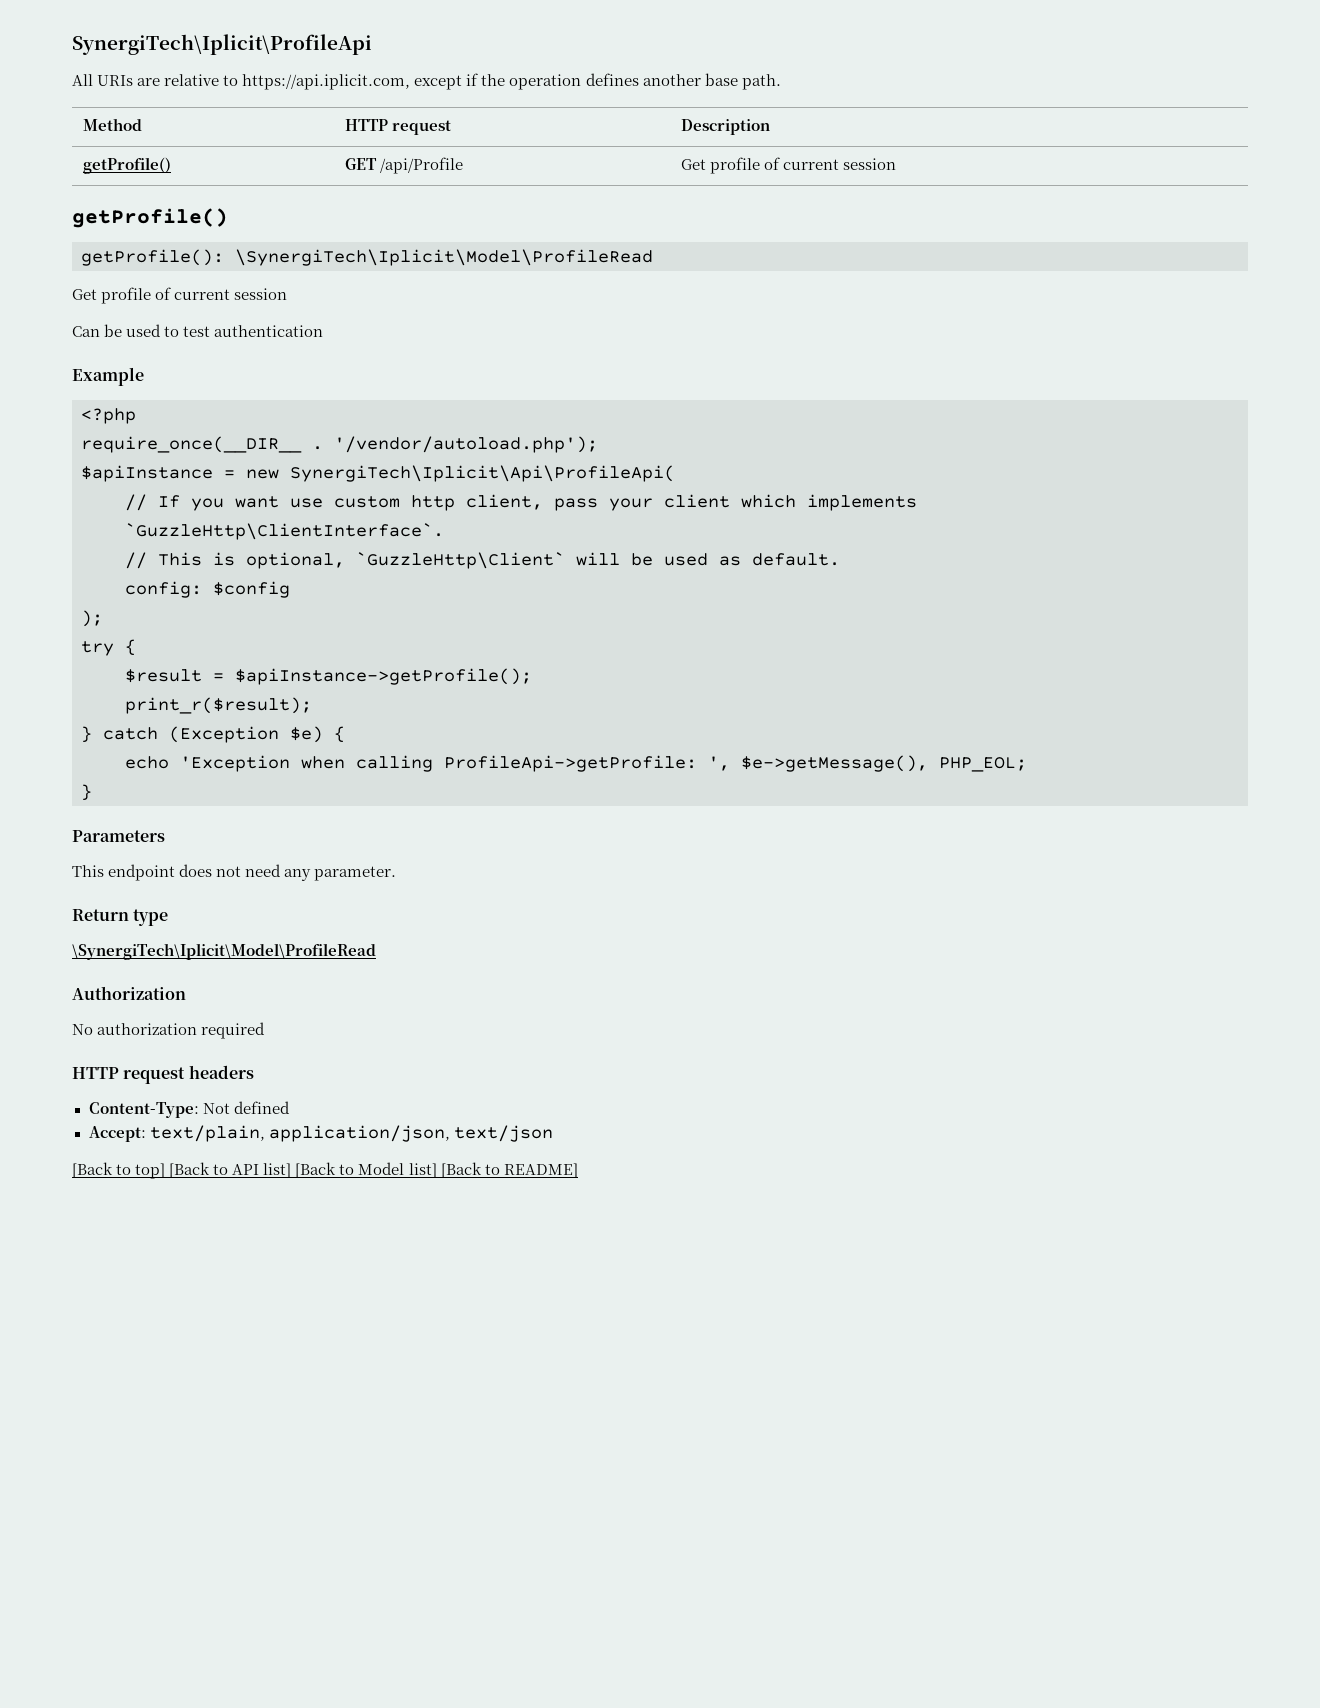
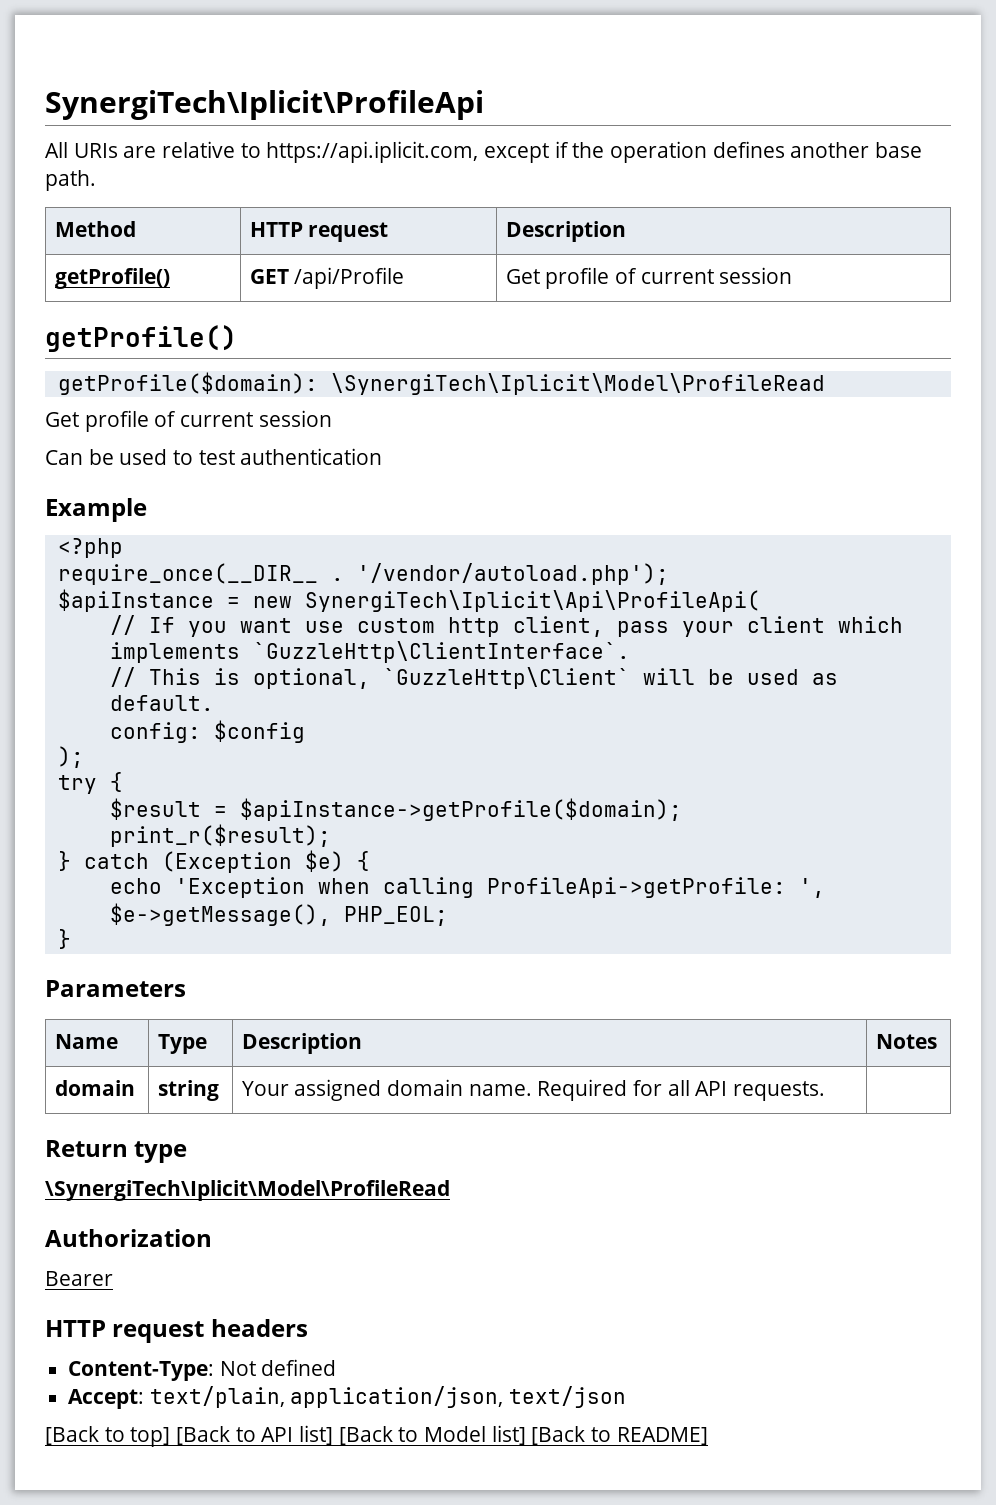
[81,249,224,266] getProfile(): -> [57,372,318,395] getProfile($domain):
[235,668,532,685] $apiInstance->getProfile(); -> [239,798,682,821] $apiInstance->getProfile($domain);
[72,864,397,881] // This endpoint does not need any parameter. -> [54,1034,118,1049] [157,1034,207,1054] [241,1033,362,1054] [875,1034,937,1049] [54,1080,135,1096] [157,1080,219,1101] [241,1079,826,1101] // Name | Type | Description | Notes // domain | string | Your assigned domain name. Required for all API requests. |
[72,1022,266,1039] No authorization required -> [45,1271,113,1286] Bearer

